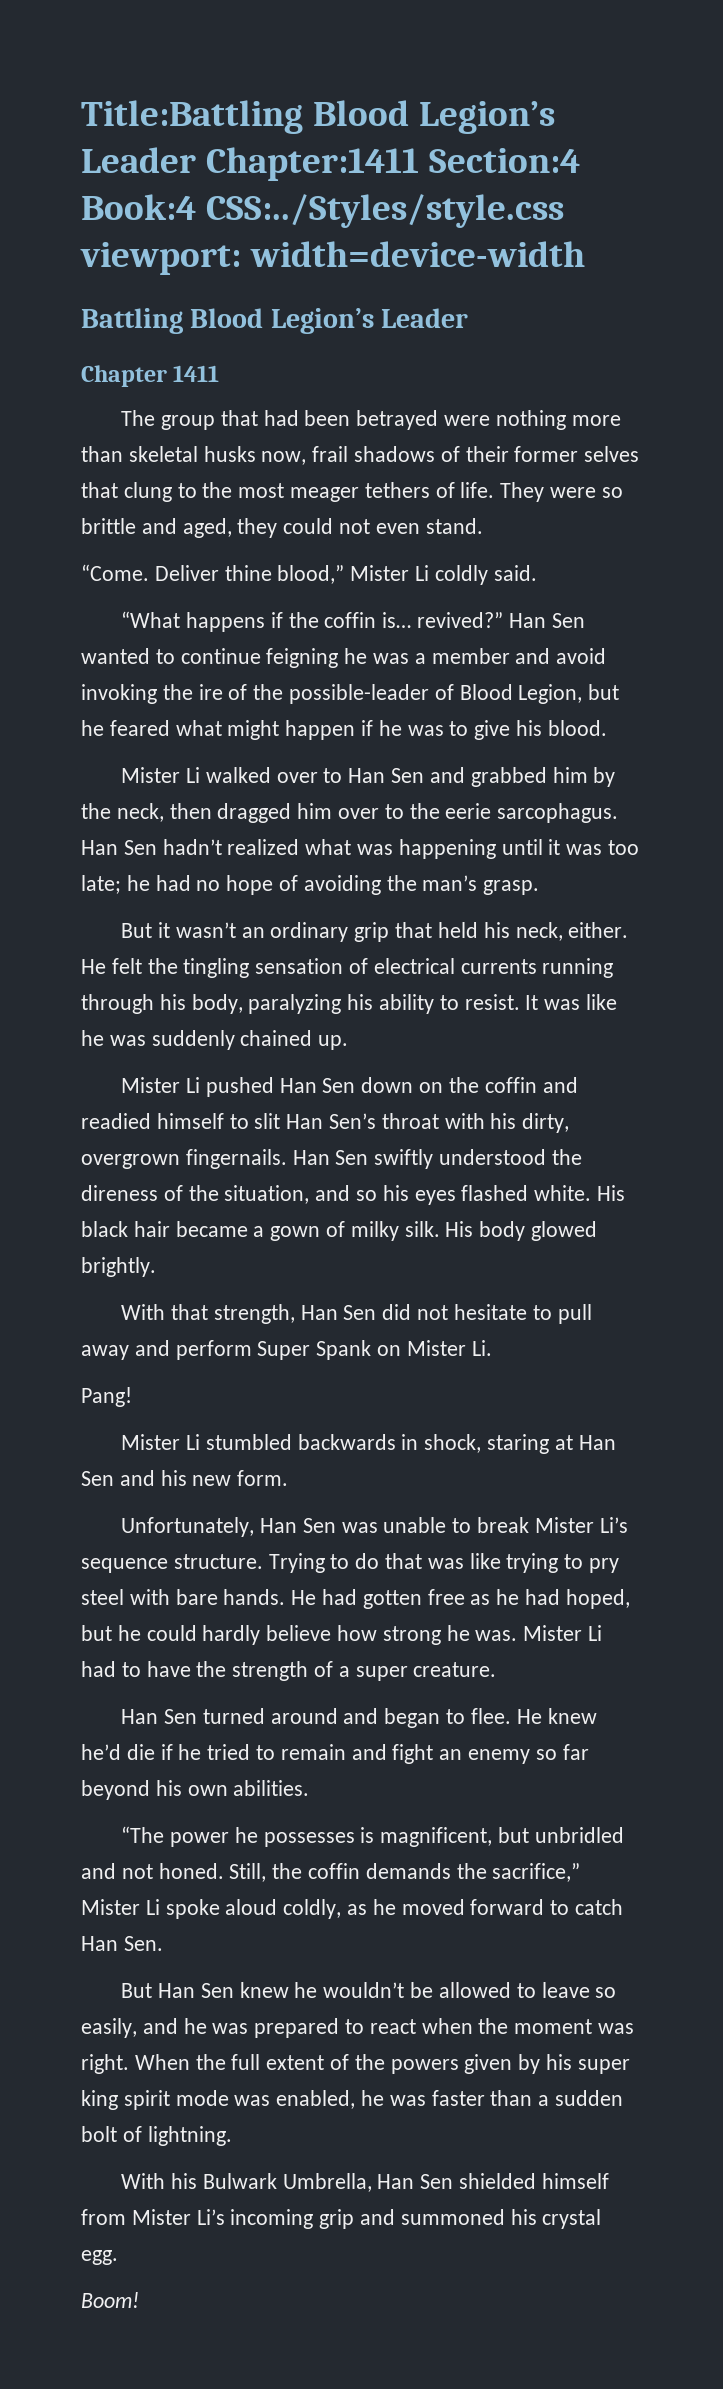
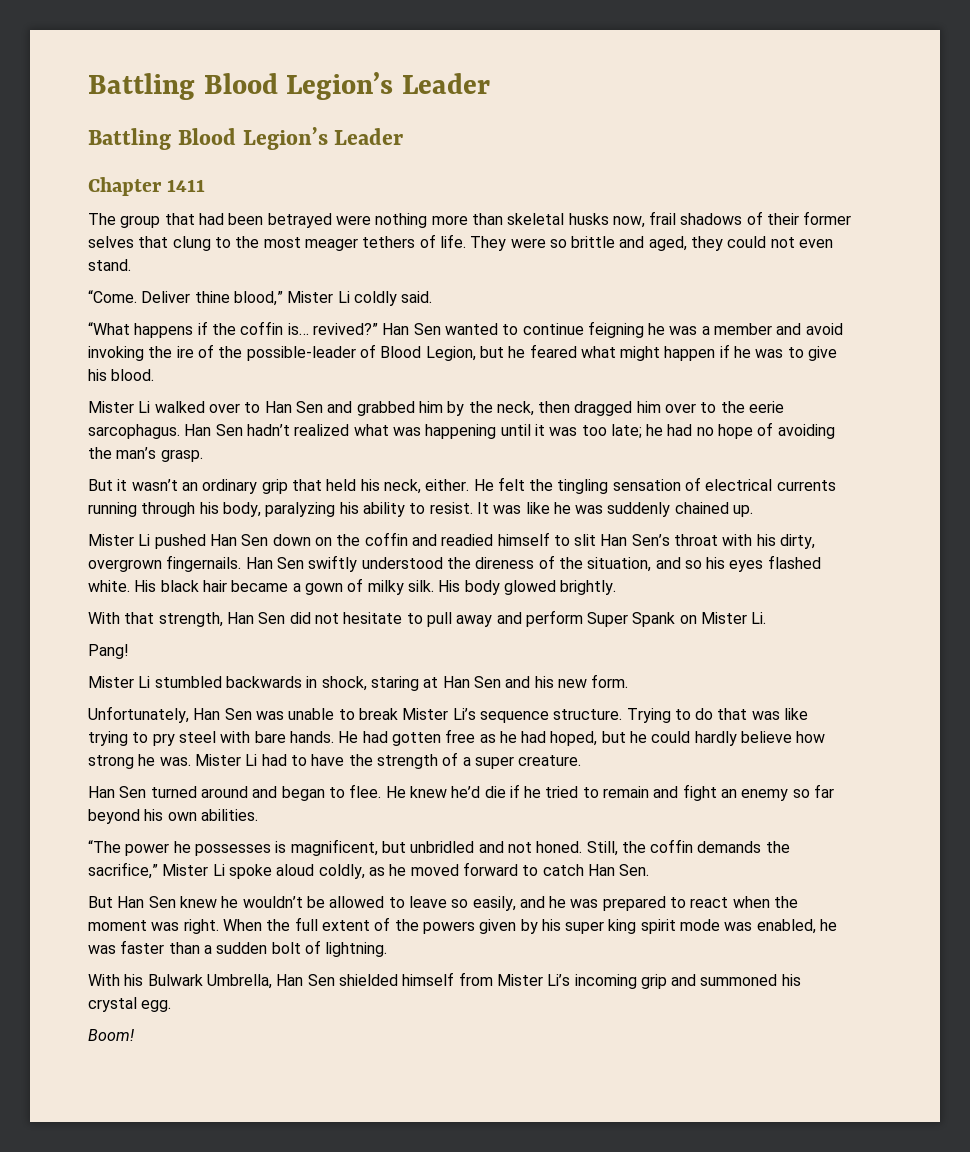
[81,100,555,134] [81,147,580,181] [81,194,564,228] [80,241,585,275] Title:Battling Blood Legion’s Leader Chapter:1411 Section:4 Book:4 CSS:../Styles/style.css viewport: width=device-width -> [88,72,490,100] Battling Blood Legion’s Leader

